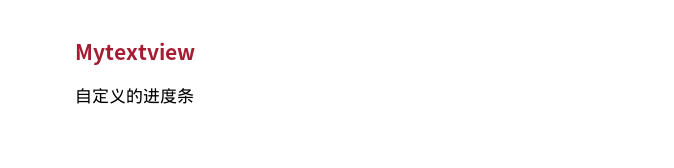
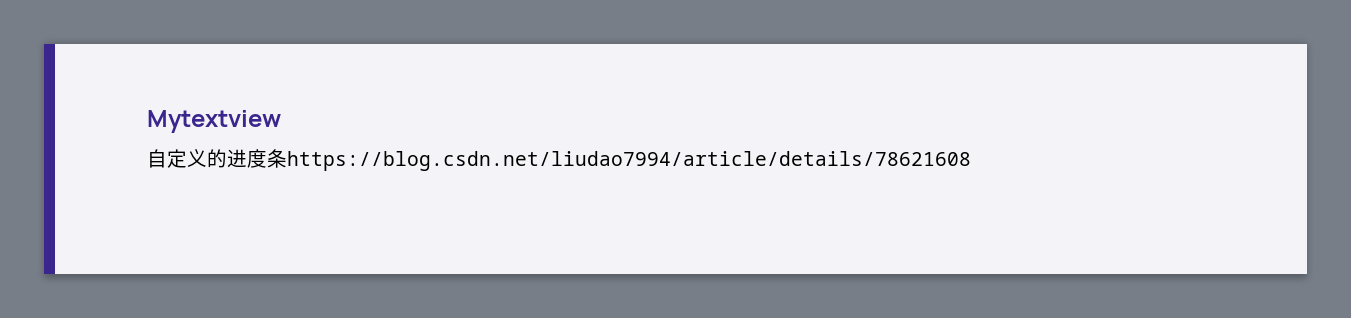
(194, 96) none -> [287,151,971,171] https://blog.csdn.net/liudao7994/article/details/78621608

